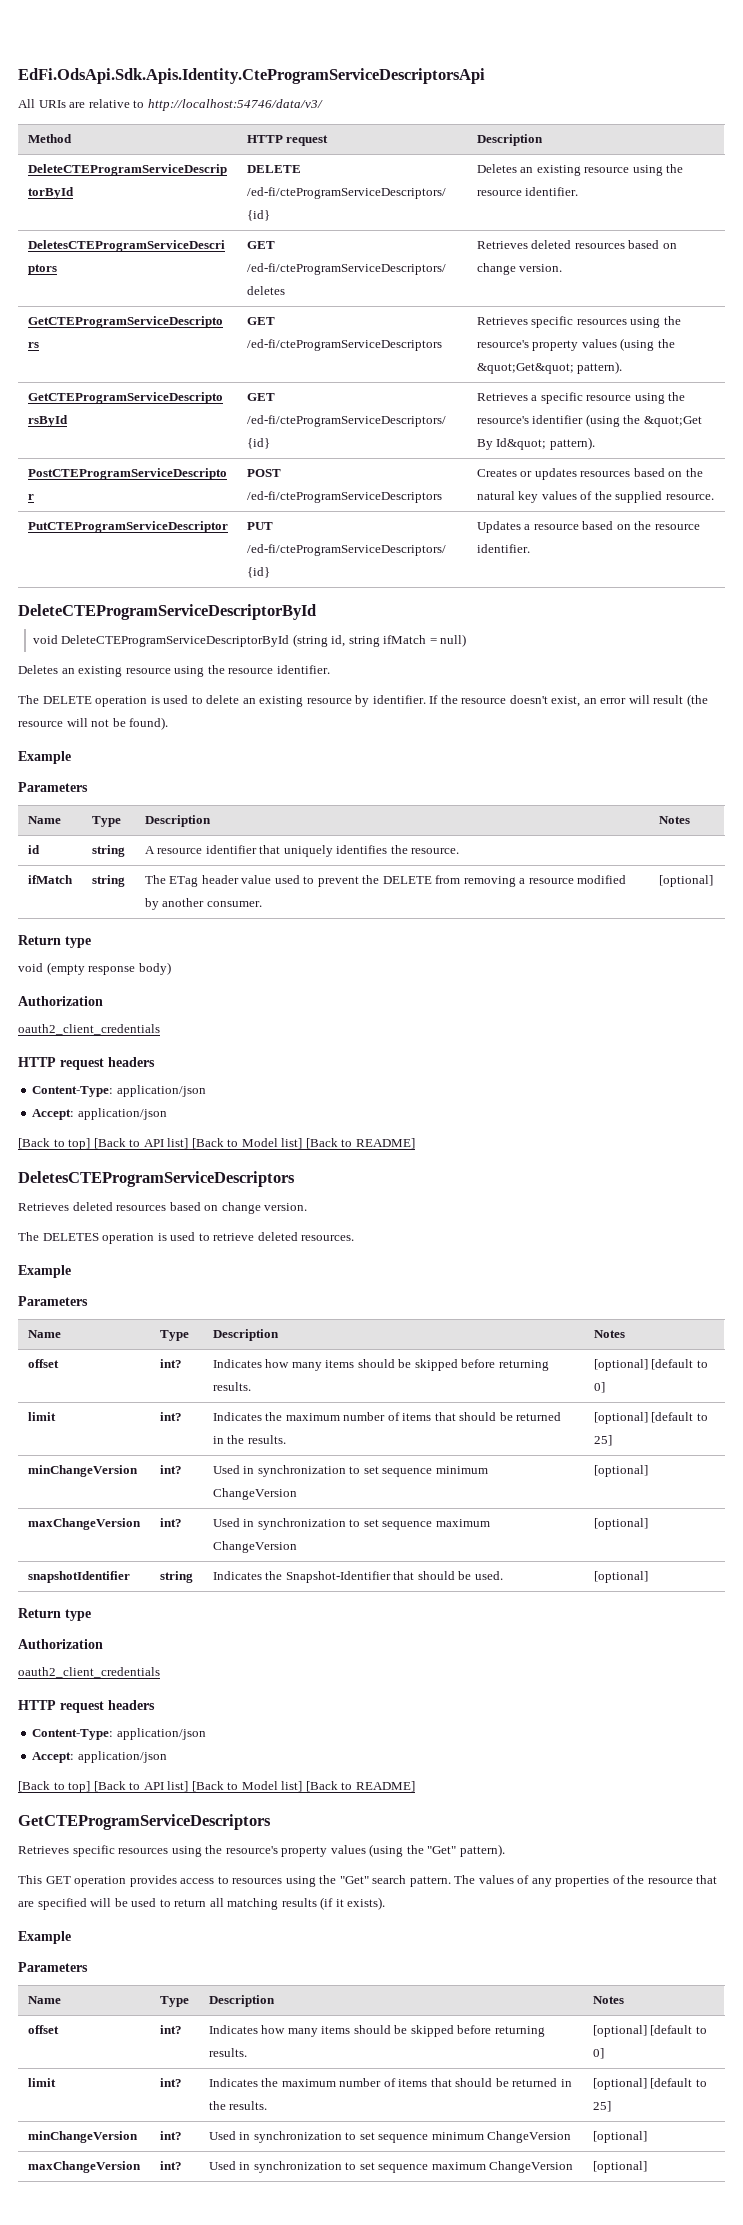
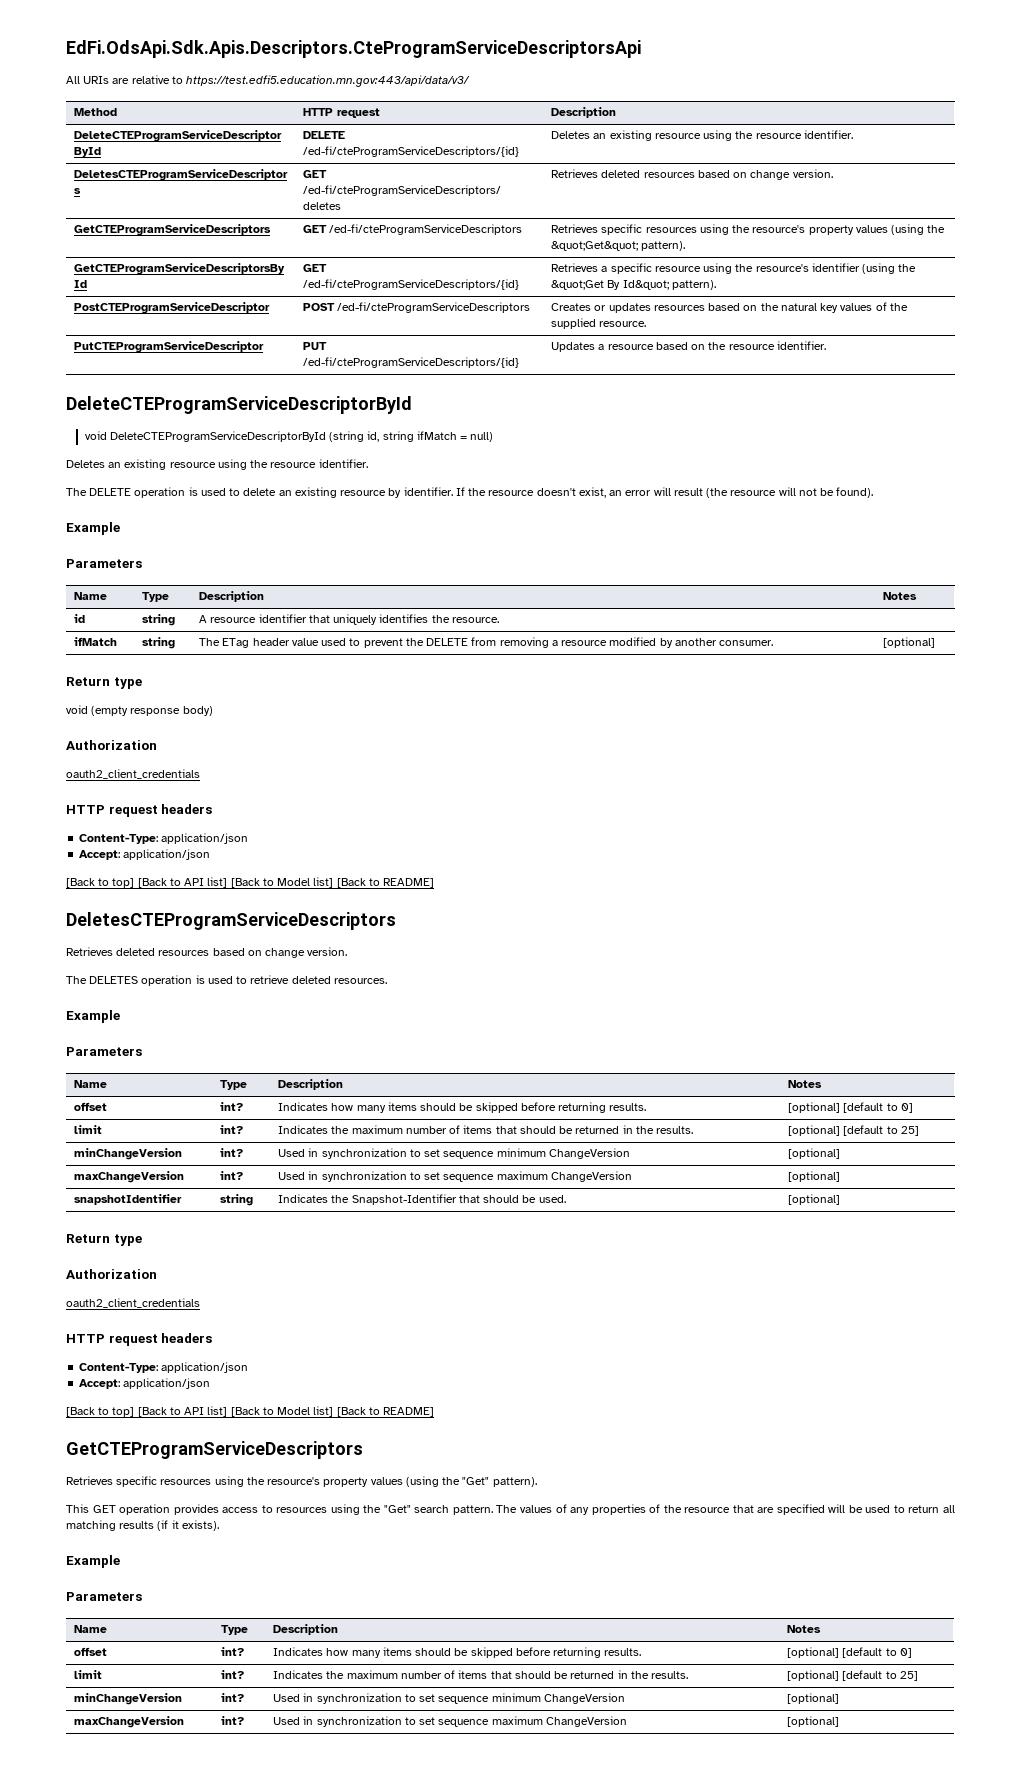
[18,68,485,84] EdFi.OdsApi.Sdk.Apis.Identity.CteProgramServiceDescriptorsApi -> [66,40,641,58] EdFi.OdsApi.Sdk.Apis.Descriptors.CteProgramServiceDescriptorsApi
[147,99,323,111] http://localhost:54746/data/v3/ -> [186,75,471,87] https://test.edfi5.education.mn.gov:443/api/data/v3/

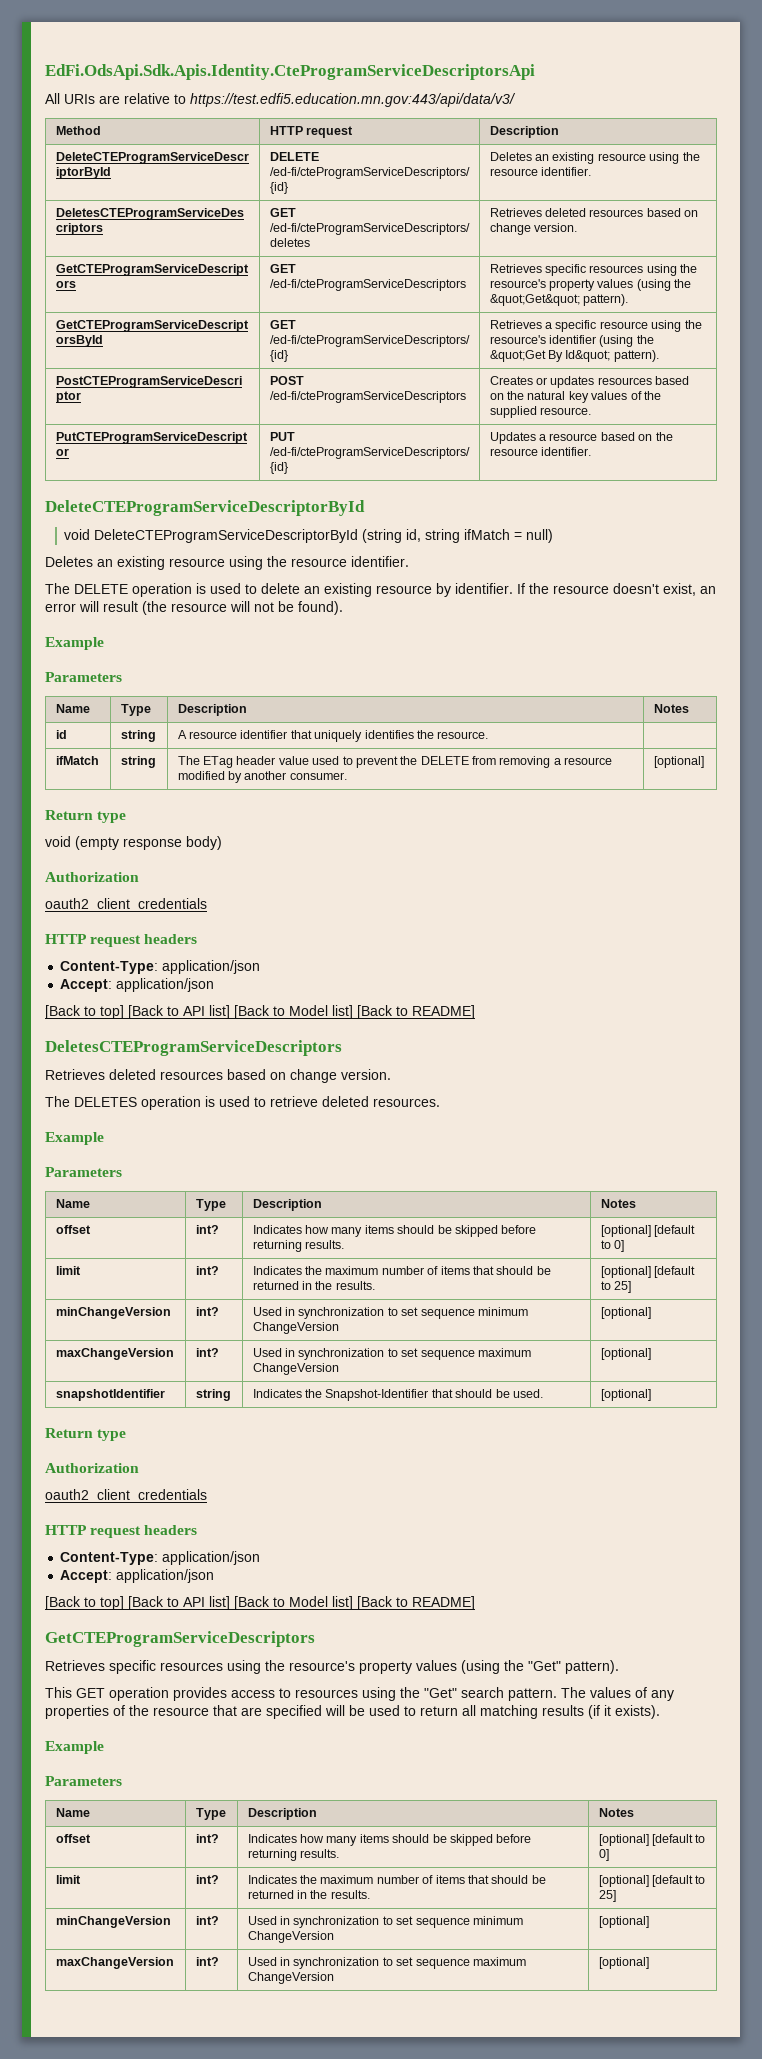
[66,40,641,58] EdFi.OdsApi.Sdk.Apis.Descriptors.CteProgramServiceDescriptorsApi -> [45,64,535,80] EdFi.OdsApi.Sdk.Apis.Identity.CteProgramServiceDescriptorsApi

